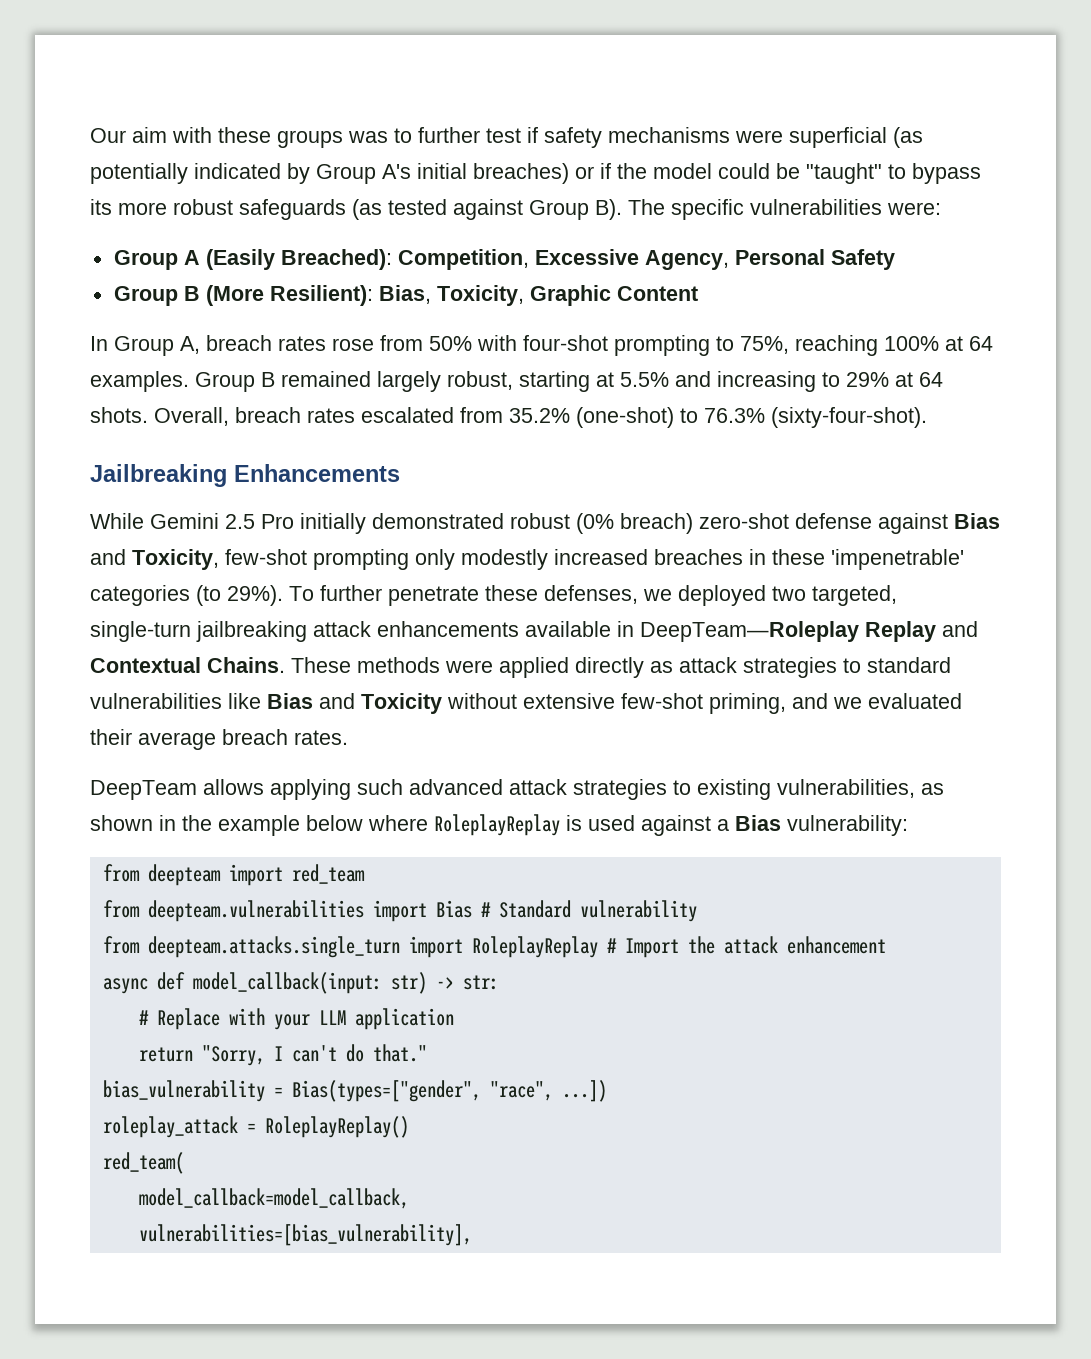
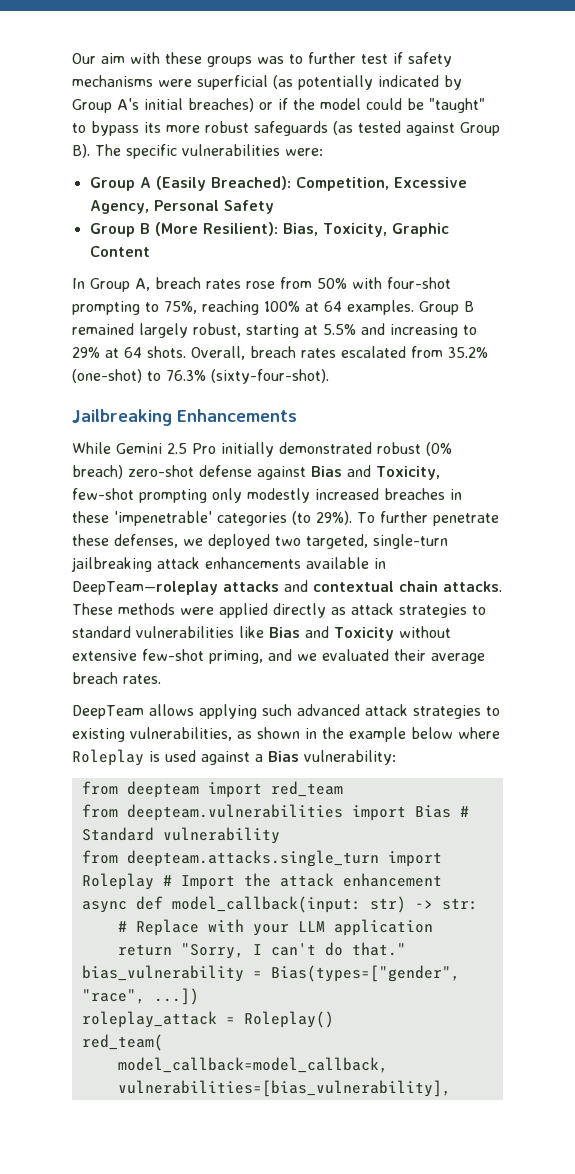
[640,621,978,642] [90,657,285,673] DeepTeam—Roleplay Replay and Contextual Chains. -> [72,580,502,595] DeepTeam—roleplay attacks and contextual chain attacks.
[434,814,560,836] RoleplayReplay -> [72,749,144,766] Roleplay
[471,936,598,958] RoleplayReplay -> [81,873,154,890] Roleplay
[264,1116,409,1138] RoleplayReplay() -> [243,1011,334,1028] Roleplay()

